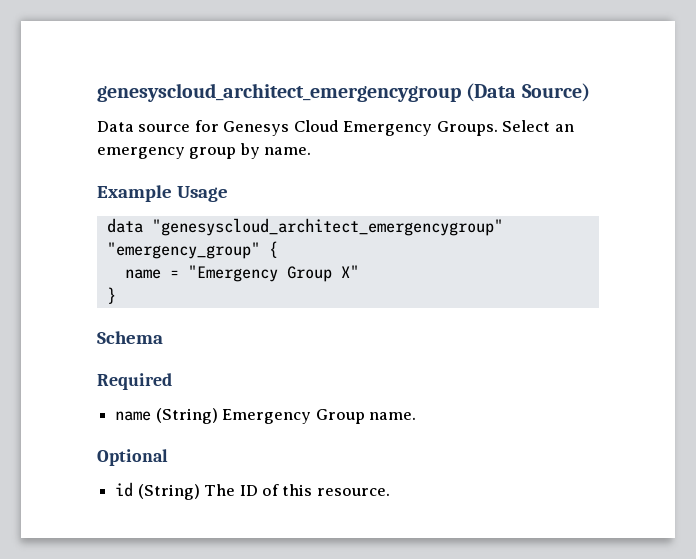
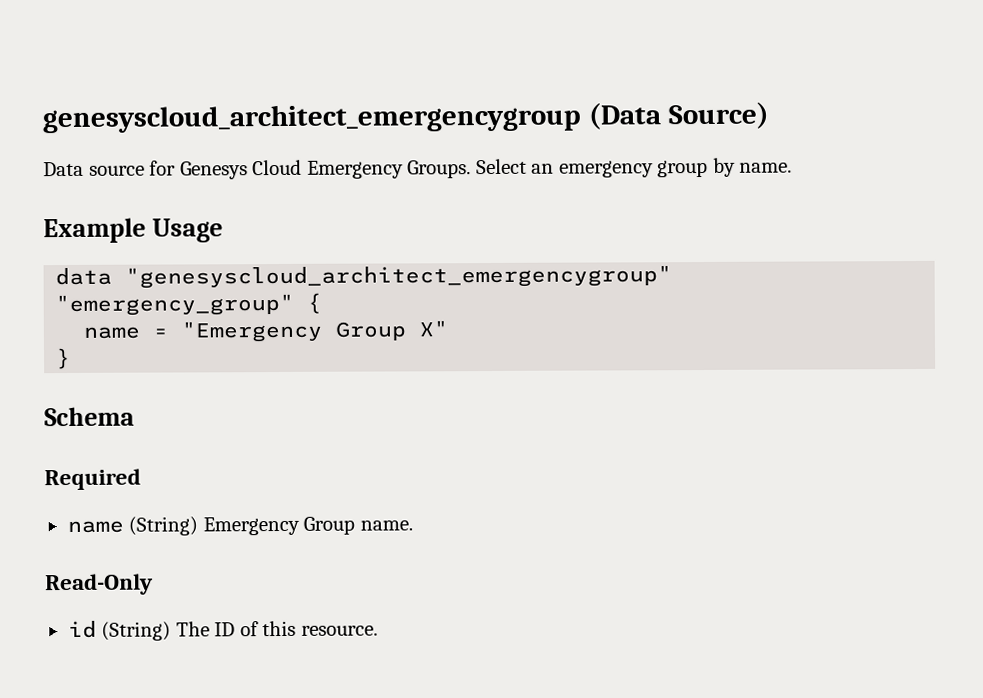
[97,449,168,466] Optional -> [45,573,153,596] Read-Only

